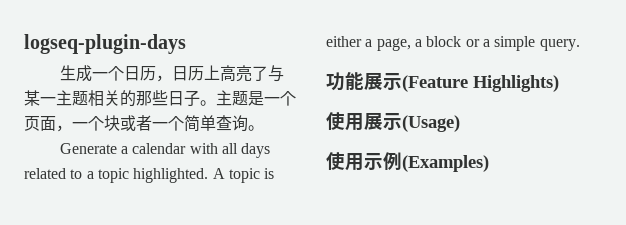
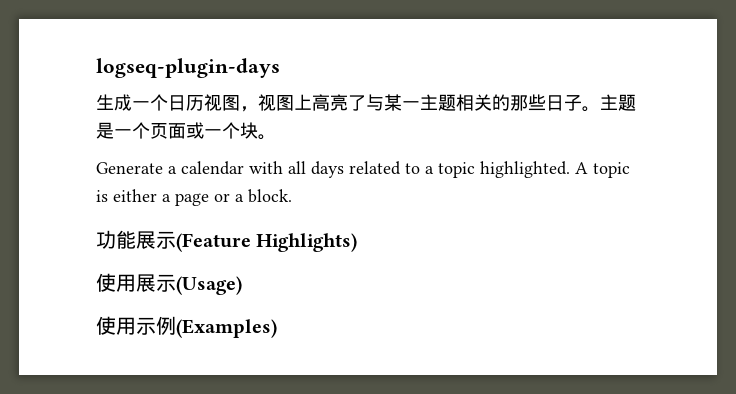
[155,66,204,82] ，日历 -> [204,94,294,112] 视图，视图
[56,115,248,132] ，一个块或者一个简单查询 -> [186,122,258,139] 或一个块
[376,36,580,51] page, a block or a simple query. -> [175,189,292,206] page or a block.

